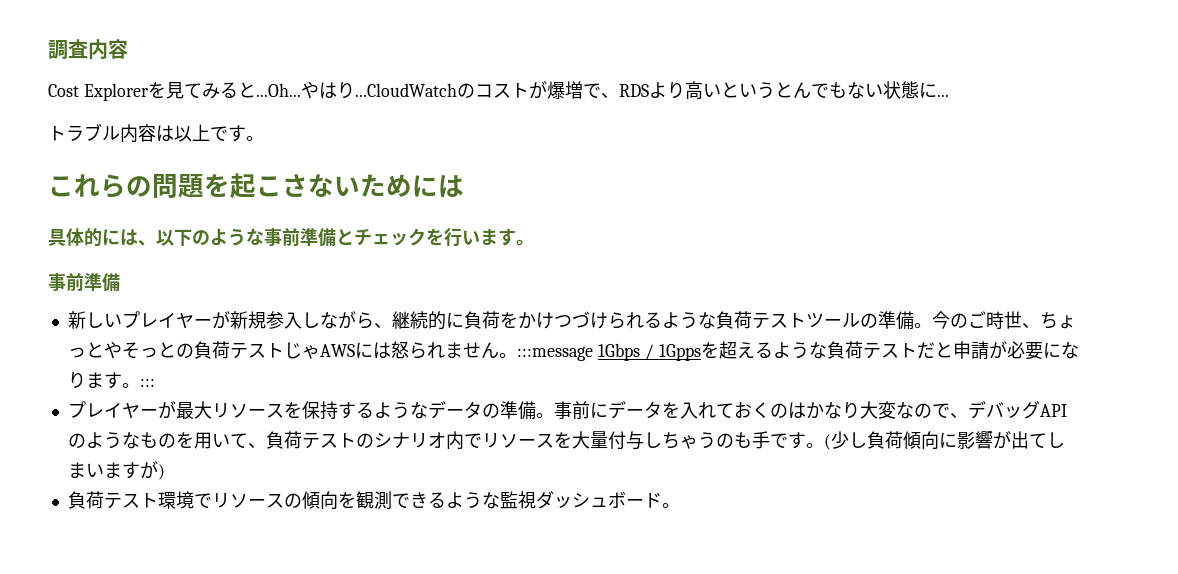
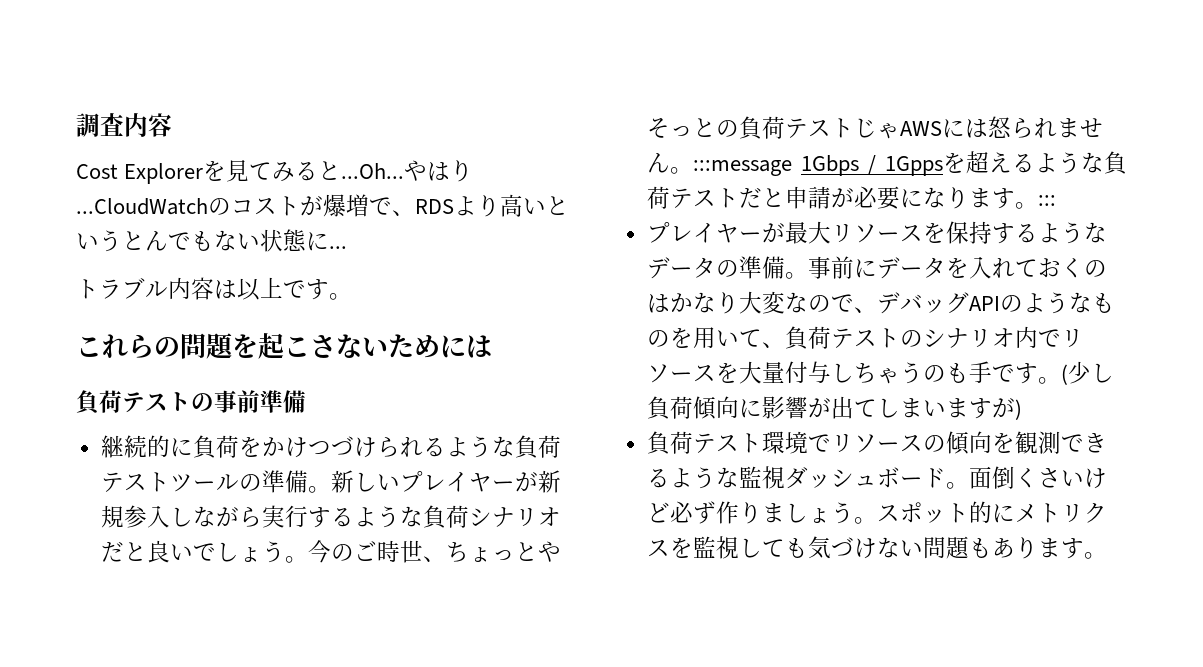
[48,227,534,247] [48,272,120,292] [67,311,392,329] 具体的には、以下のような事前準備とチェックを行います。 // 事前準備 // 新しいプレイヤーが新規参入しながら、 -> [76,390,306,415] 負荷テストの事前準備 //
(932, 325) none -> [330,470,561,493] [100,505,561,529] [100,540,308,563] 新しいプレイヤーが新規参入しながら実行するような負荷シナリオだと良いでしょう。
(680, 505) none -> [968,466,1107,489] [646,501,1107,524] [646,536,1107,559] 面倒くさいけど必ず作りましょう。スポット的にメトリクスを監視しても気づけない問題もあります。

